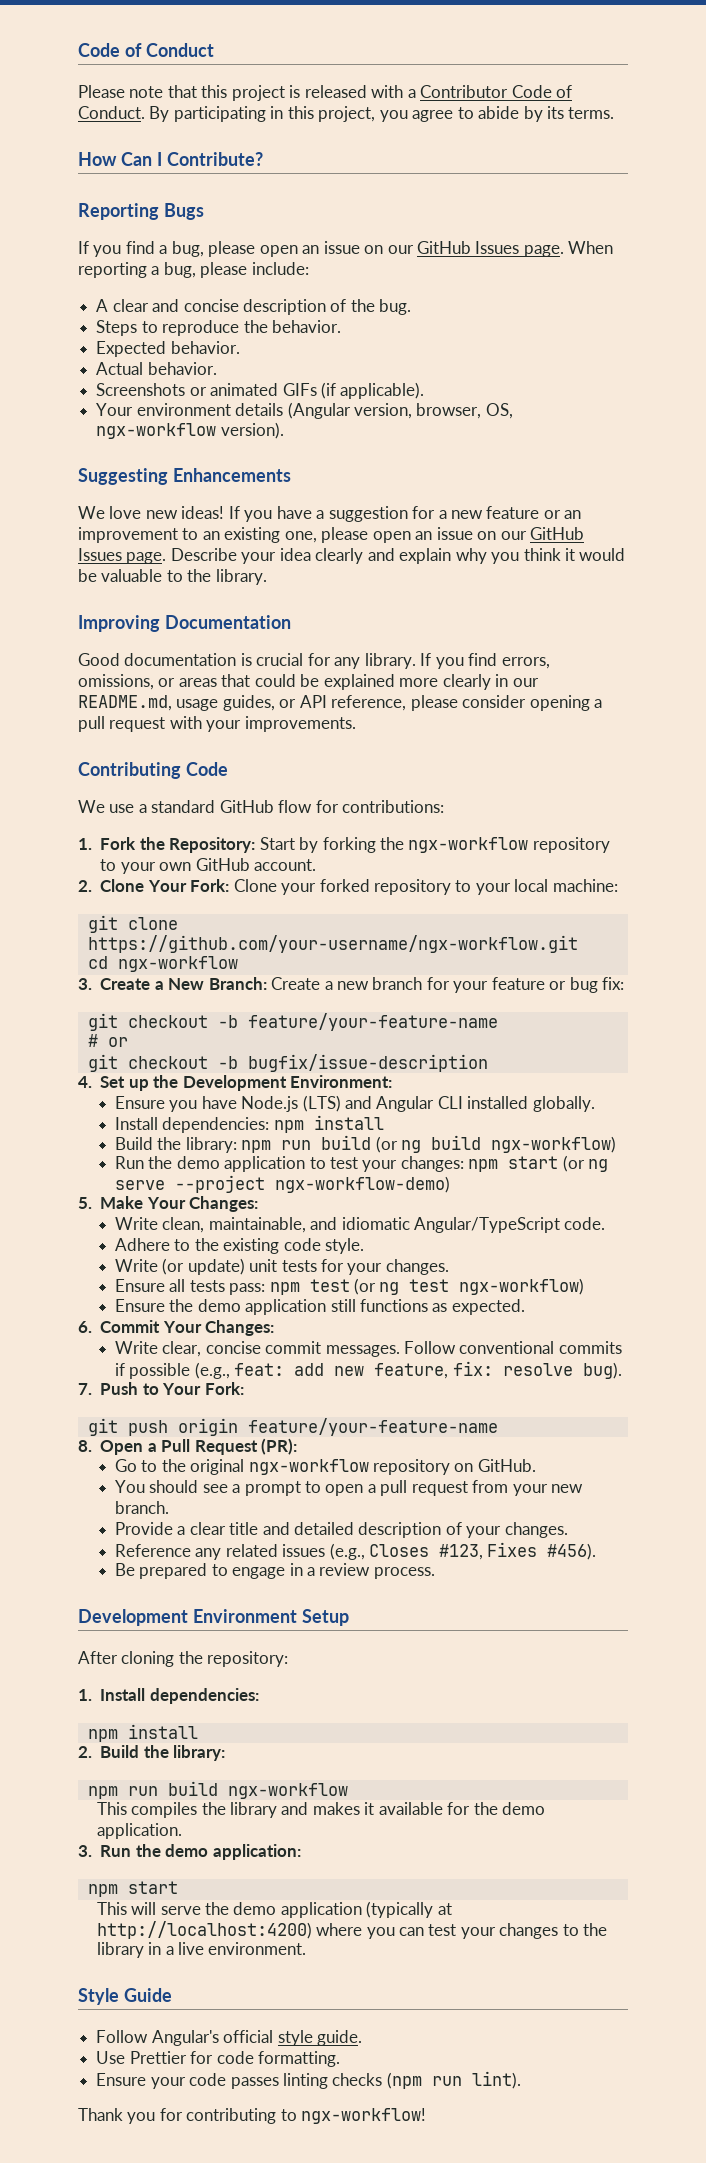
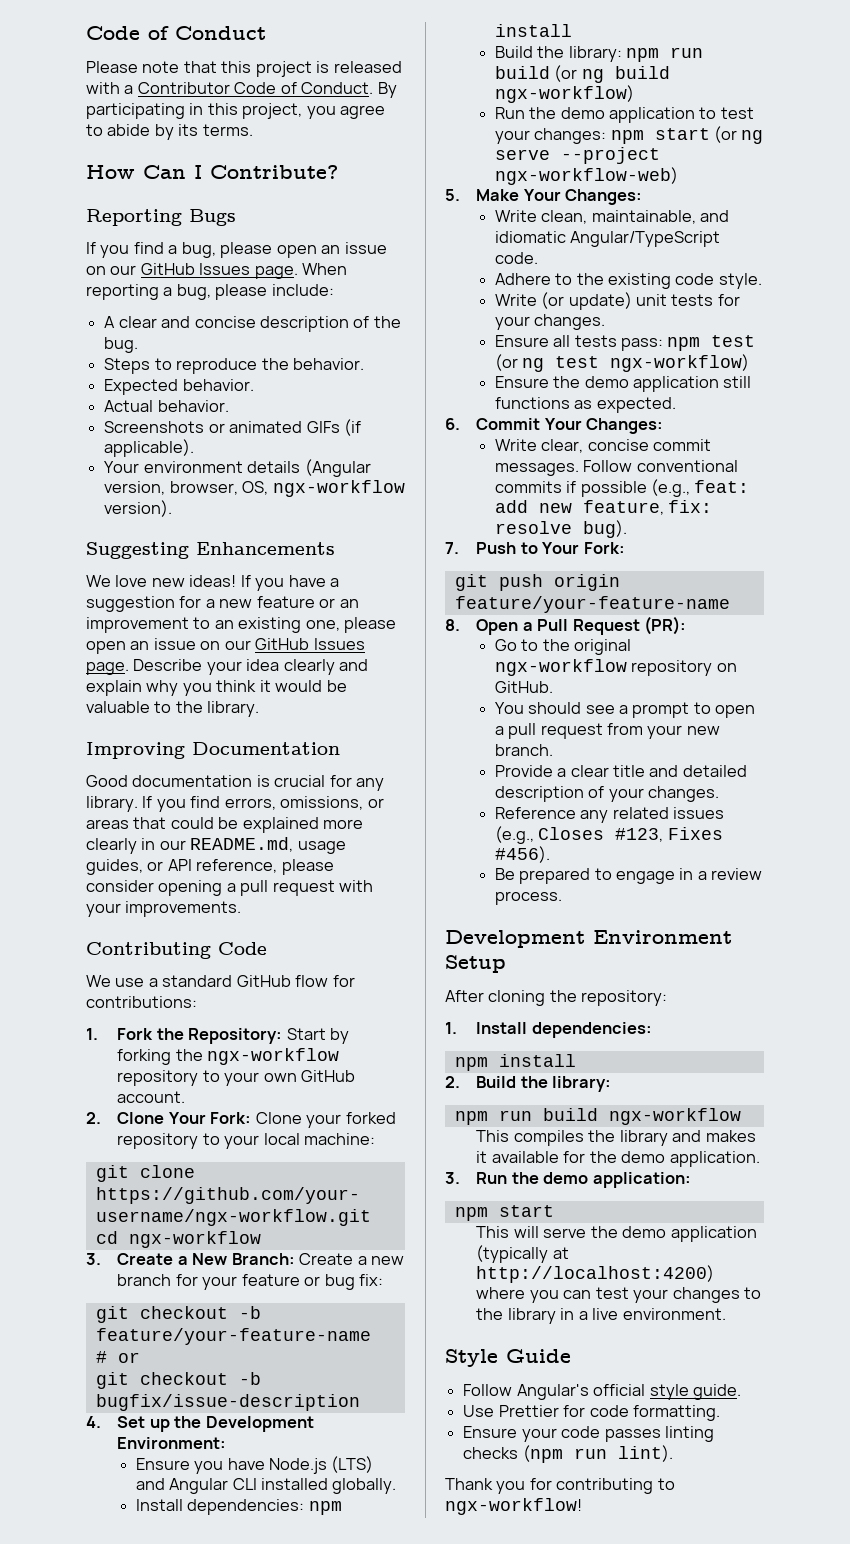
[274,1176,450,1193] ngx-workflow-demo) -> [494,167,678,185] ngx-workflow-web)

